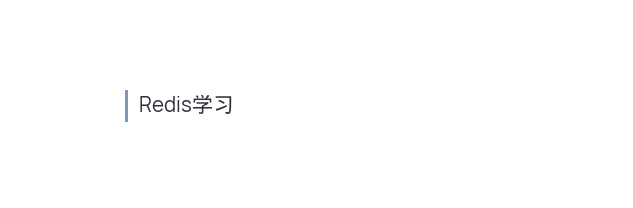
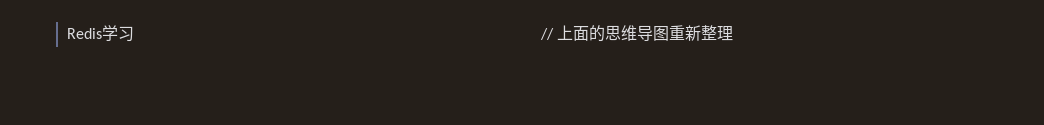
(234, 105) none -> [540,25,734,42] // // 上面的思维导图重新整理

